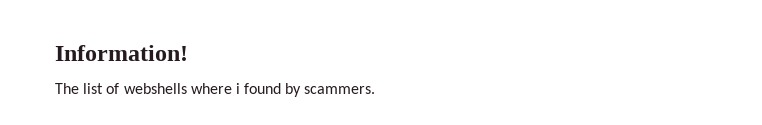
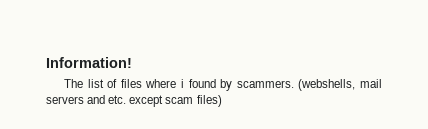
[123,83,187,94] webshells -> [120,79,142,88] files
(376, 90) none -> [298,79,382,91] [46,95,222,107] (webshells, mail servers and etc. except scam files)

